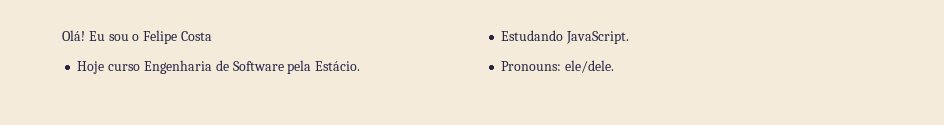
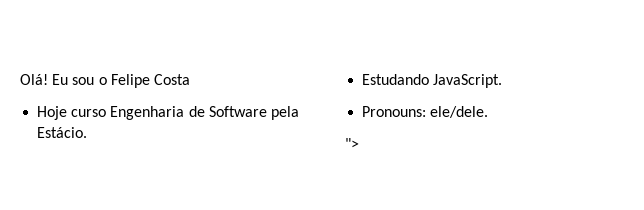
(615, 66) none -> [345,138,359,149] // ">

